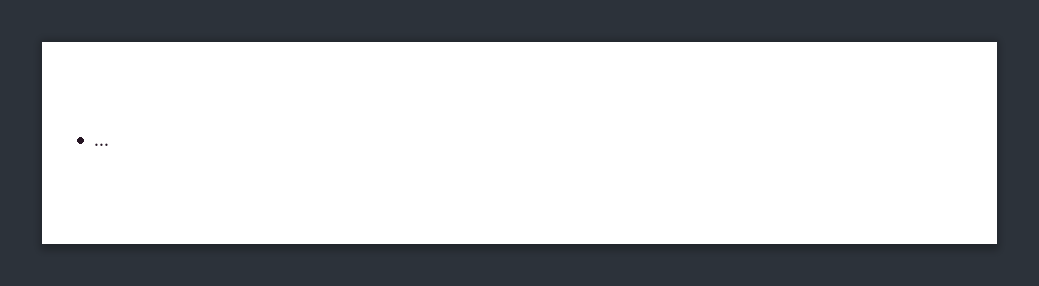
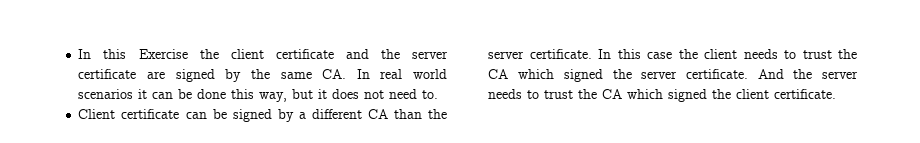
[94,143,110,146] ... -> [78,49,448,59] [78,69,447,82] [78,89,439,102] [78,109,448,122] [488,49,857,59] [488,69,858,82] [488,89,837,102] In this Exercise the client certificate and the server certificate are signed by the same CA. In real world scenarios it can be done this way, but it does not need to. // Client certificate can be signed by a different CA than the server certificate. In this case the client needs to trust the CA which signed the server certificate. And the server needs to trust the CA which signed the client certificate.

